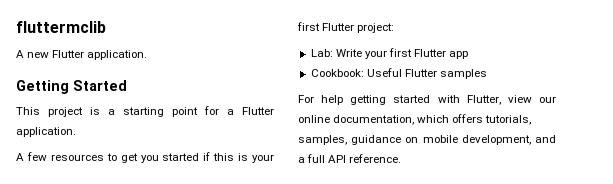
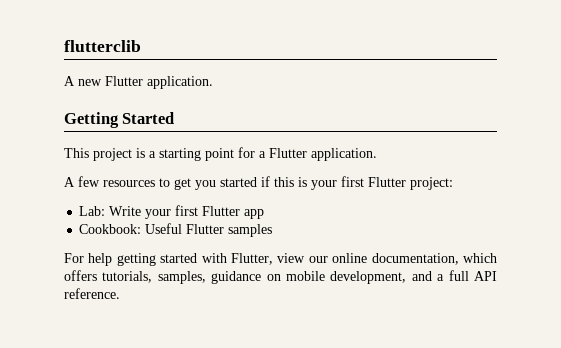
[16,21,106,33] fluttermclib -> [64,40,141,52] flutterclib

